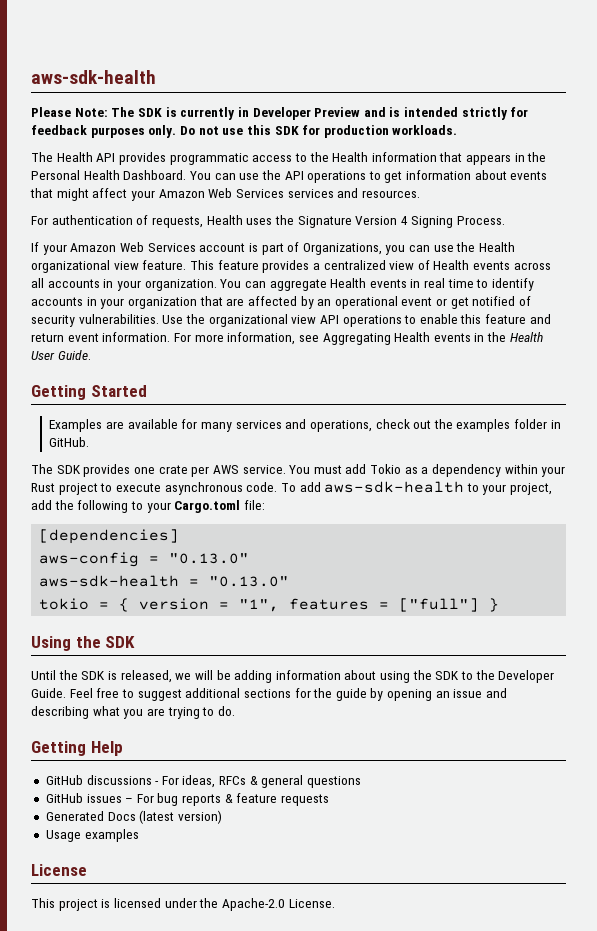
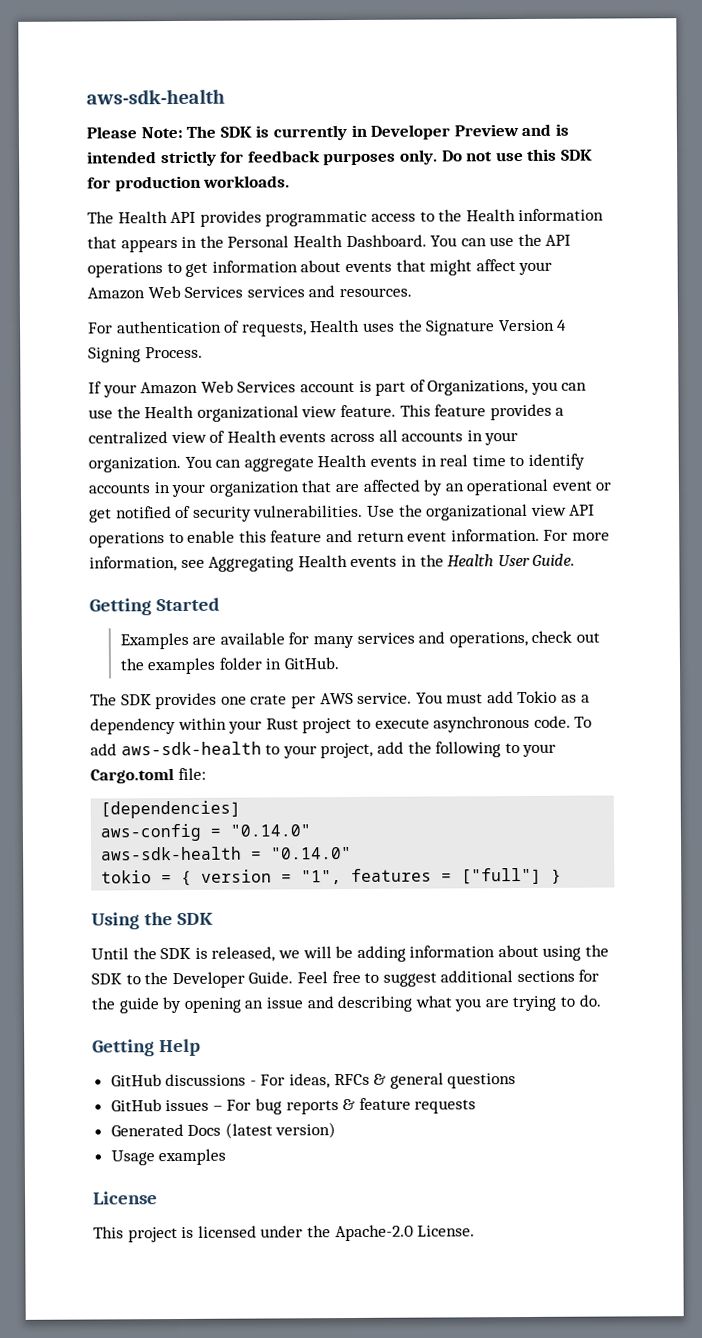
[169,553,250,564] "0.13.0" -> [230,824,312,837] "0.14.0"
[209,576,290,587] "0.13.0" -> [271,846,353,860] "0.14.0"

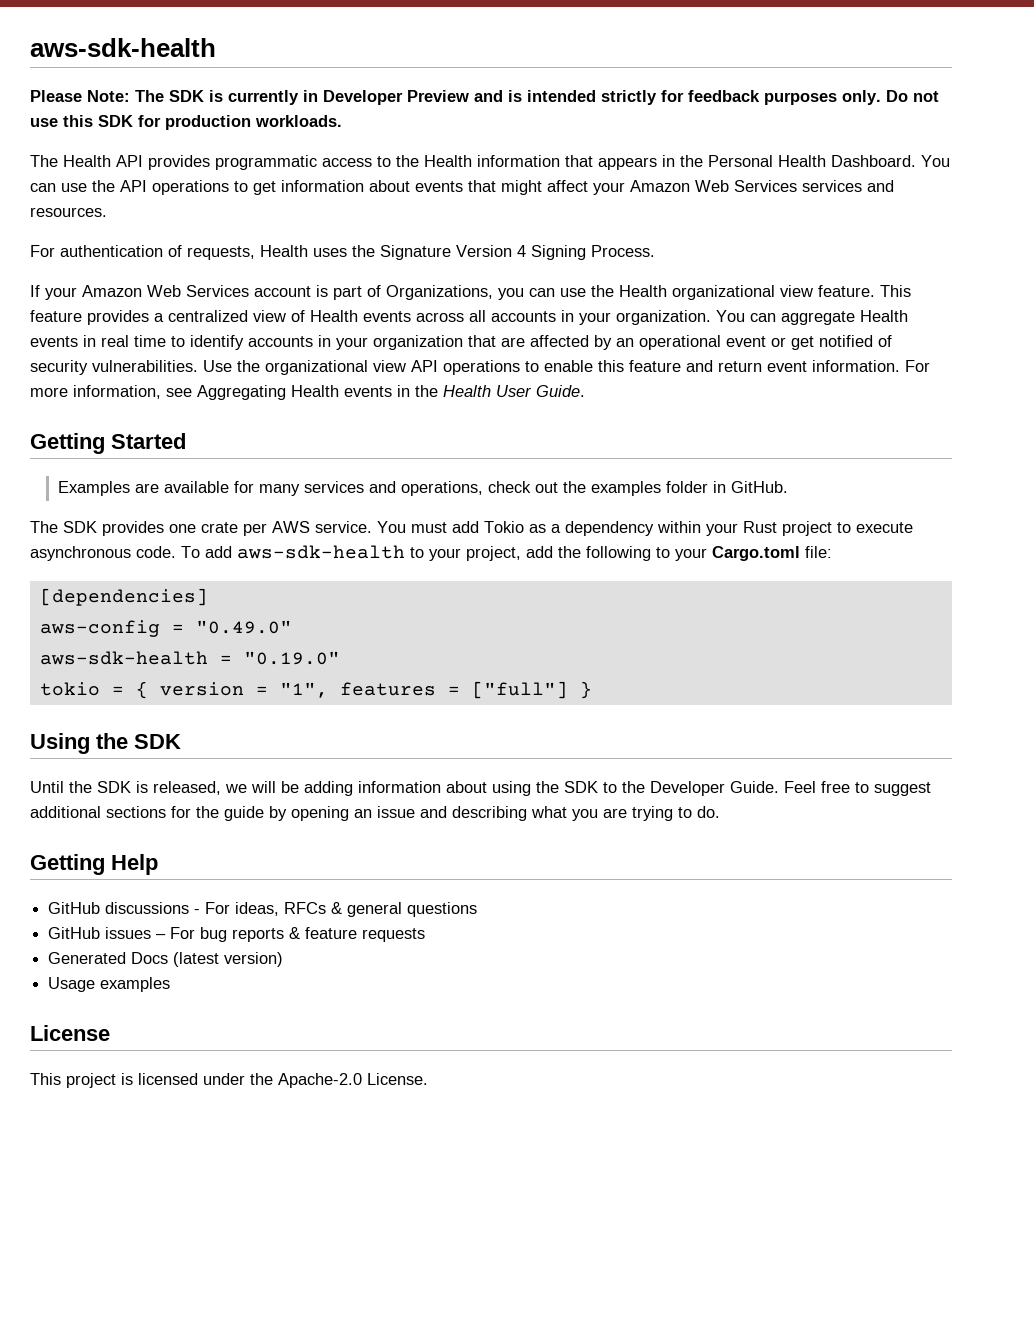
[230,824,312,837] "0.14.0" -> [195,620,292,634] "0.49.0"
[271,846,353,860] "0.14.0" -> [243,651,340,665] "0.19.0"

